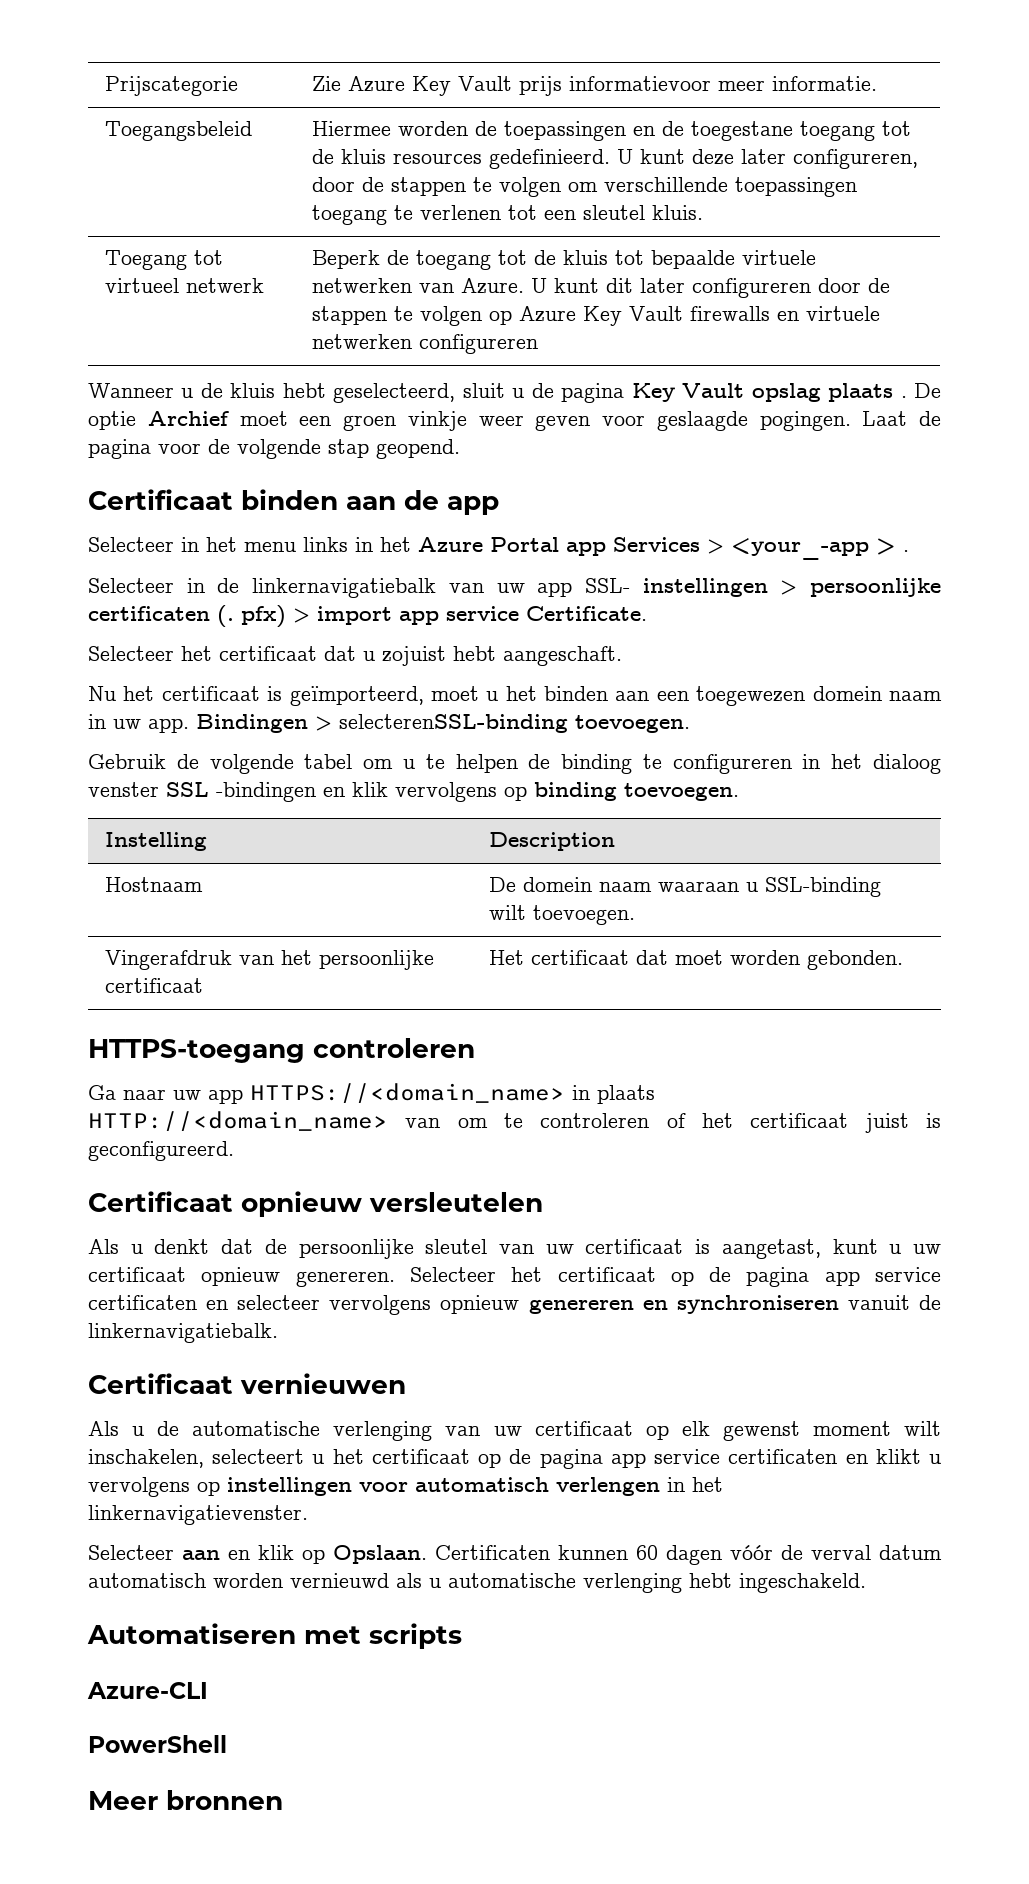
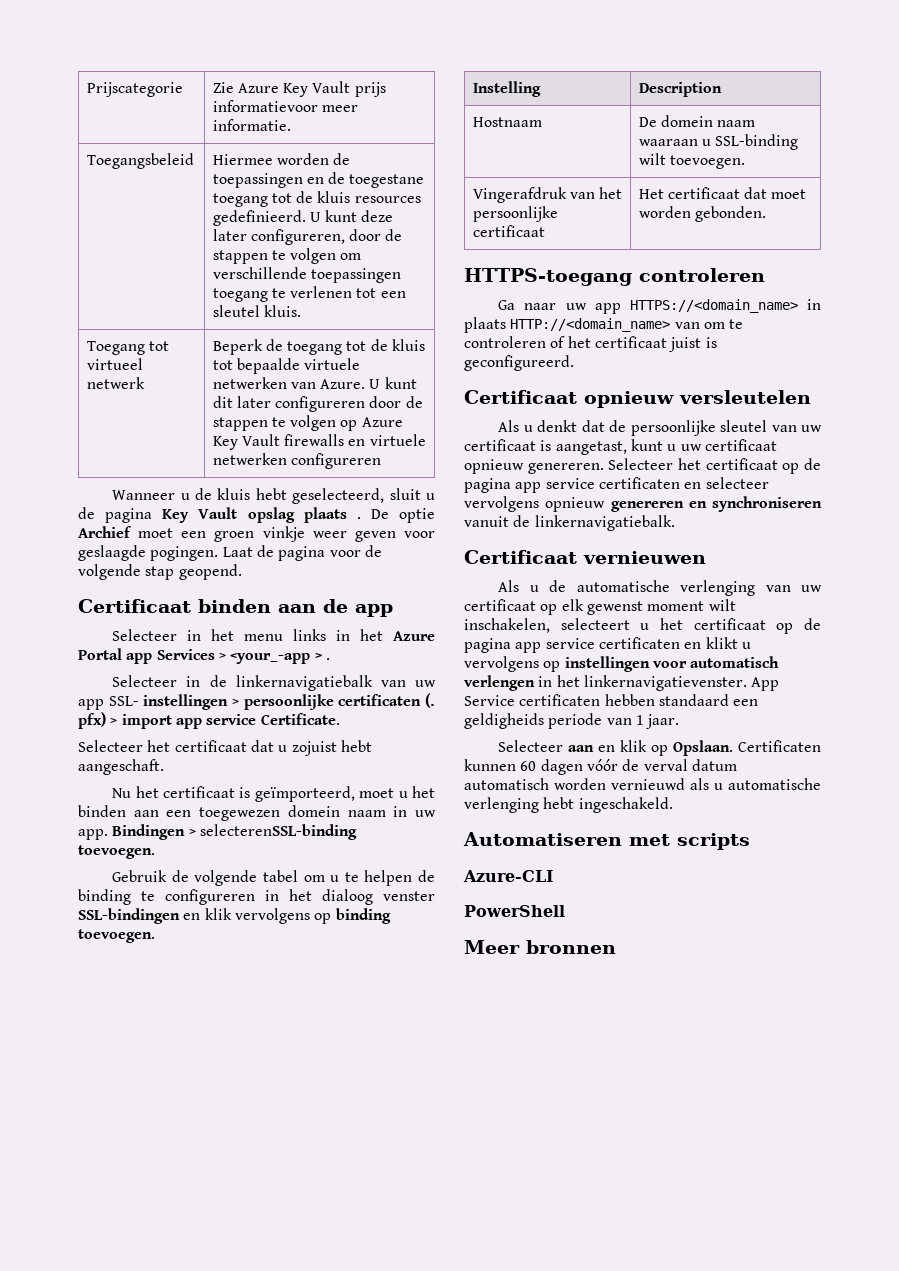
[166,782,316,802] SSL -bindingen -> [78,908,180,924] SSL-bindingen
(308, 1515) none -> [751,677,780,691] [464,694,759,706] [464,713,680,729] App Service certificaten hebben standaard een geldigheids periode van 1 jaar.

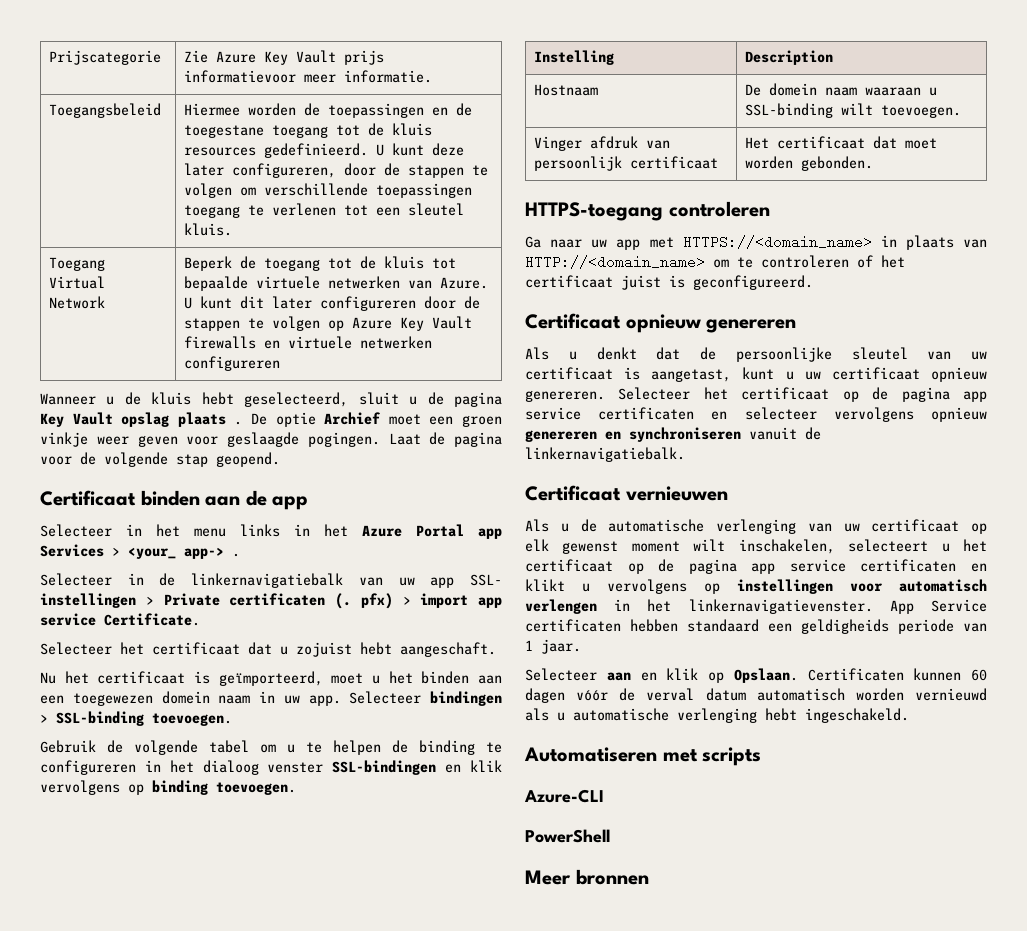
[148,341,169,351] [86,358,143,370] [86,377,145,389] tot virtueel netwerk -> [48,276,105,289] [48,296,105,309] Virtual Network
[230,653,322,664] <your_-app > -> [128,547,224,559] <your_ app->
[243,694,334,710] persoonlijke -> [163,593,220,606] Private
[112,824,357,840] Bindingen > selecterenSSL-binding -> [349,691,502,706] [40,711,144,726] Selecteer bindingen > SSL-binding
[472,187,623,203] [472,206,558,222] Vingerafdruk van het persoonlijke -> [533,136,670,151] [533,156,622,171] Vinger afdruk van persoonlijk
(621, 308) none -> [649,237,674,248] met
[510,318,700,332] HTTP://<domain_name> van -> [963,239,987,248] [525,255,705,269] van HTTP://<domain_name>
[679,390,811,404] versleutelen -> [706,319,797,333] genereren

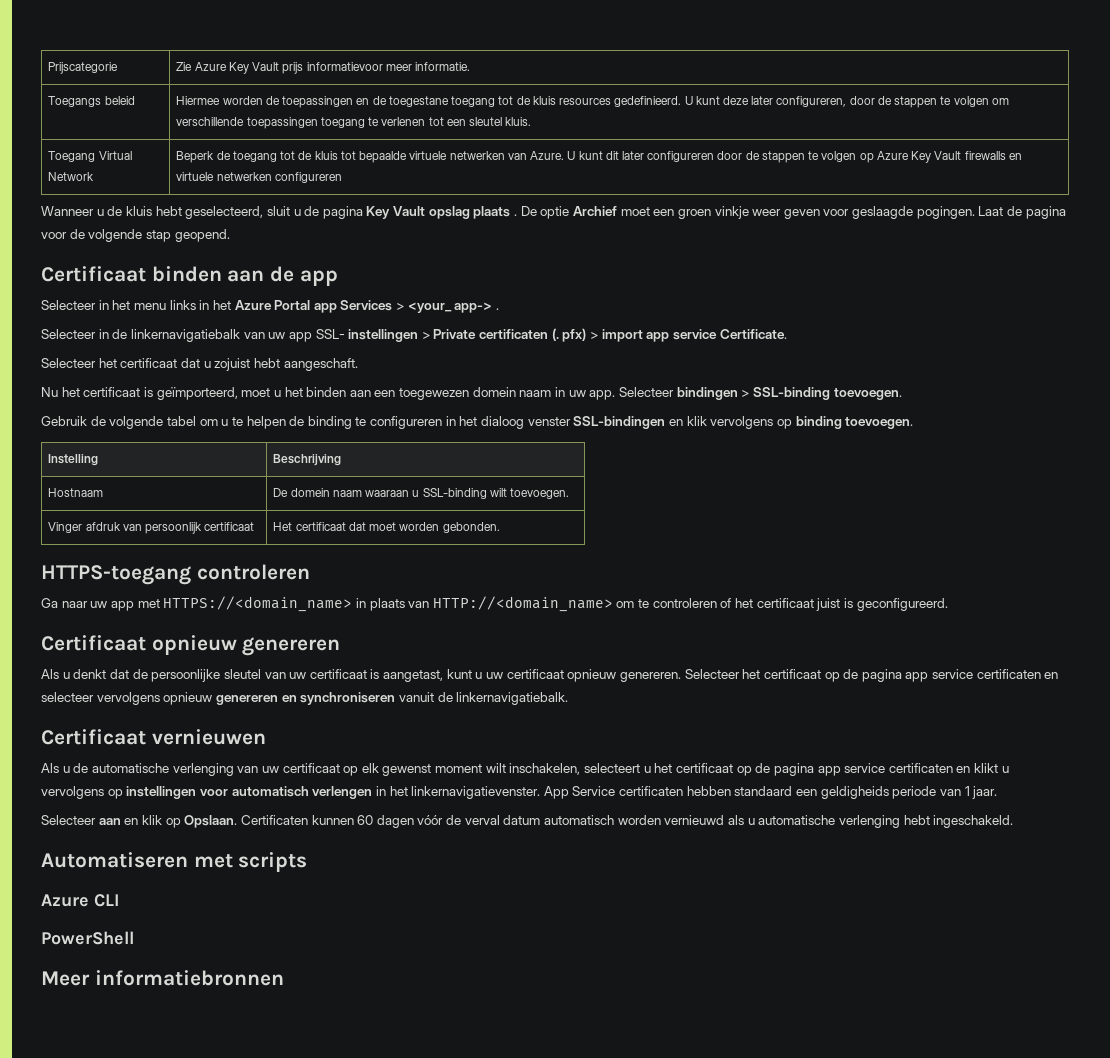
[48,103,161,118] Toegangsbeleid -> [48,96,135,107] Toegangs beleid
[744,50,833,65] Description -> [273,454,342,466] Beschrijving
[524,789,604,803] Azure-CLI -> [41,894,119,907] Azure CLI
[575,869,649,885] bronnen -> [94,970,284,986] informatiebronnen

